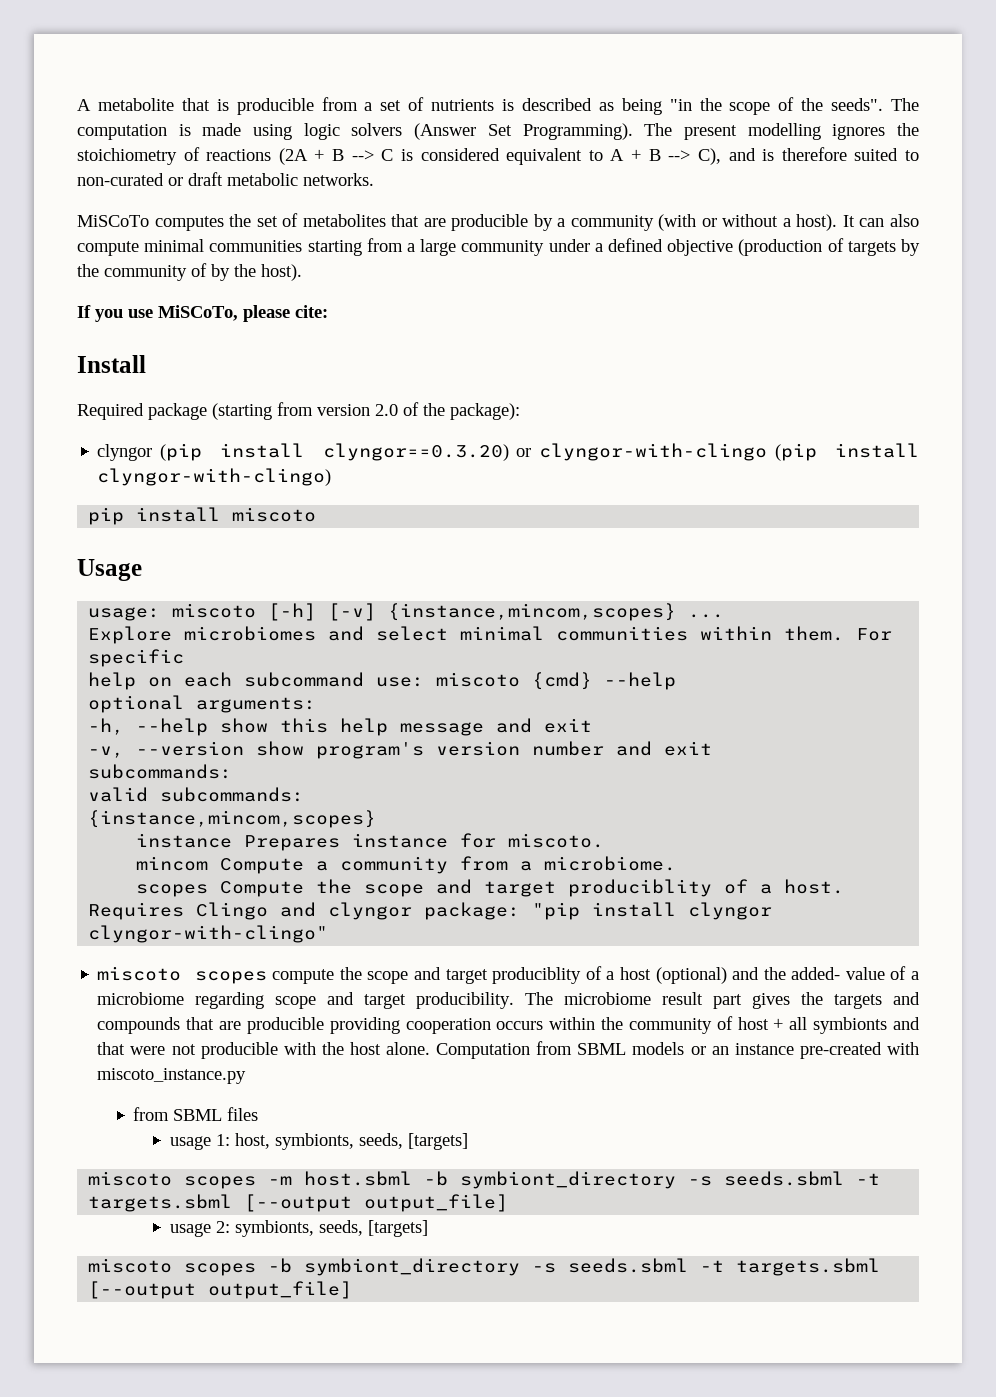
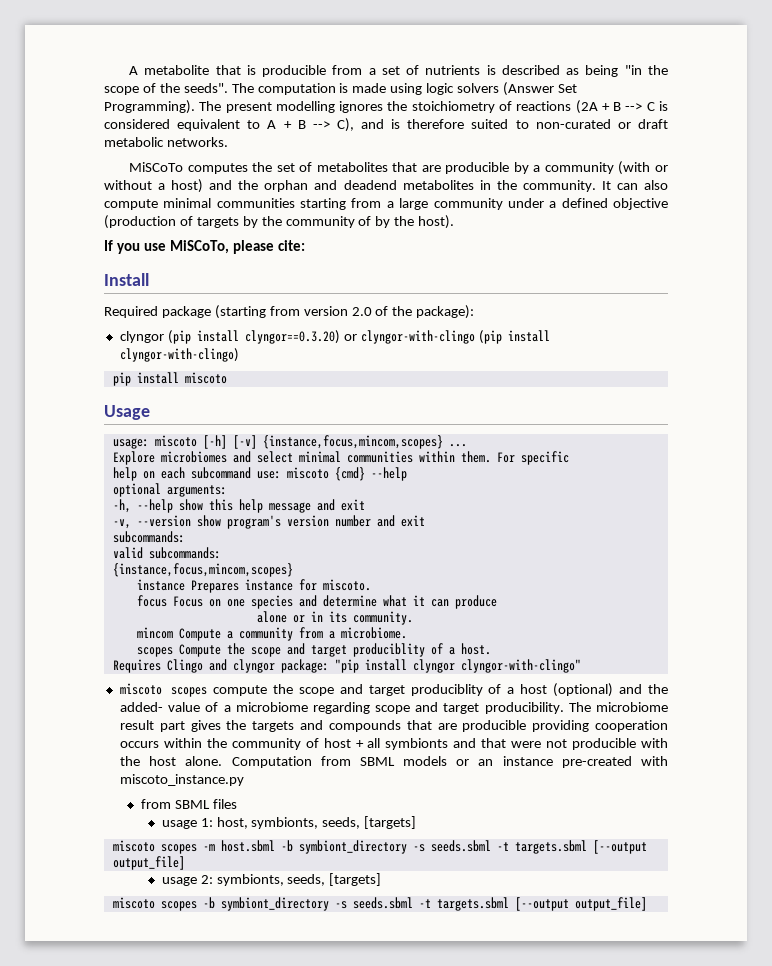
[796,214,838,231] host). -> [171,179,596,193] host) and the orphan and deadend metabolites in the community.
[388,603,677,621] {instance,mincom,scopes} -> [262,435,443,449] {instance,focus,mincom,scopes}
[88,810,377,828] {instance,mincom,scopes} -> [112,563,293,577] {instance,focus,mincom,scopes}
(605, 840) none -> [136,595,497,609] [256,611,413,625] // focus Focus on one species and determine what it can produce // alone or in its community.

